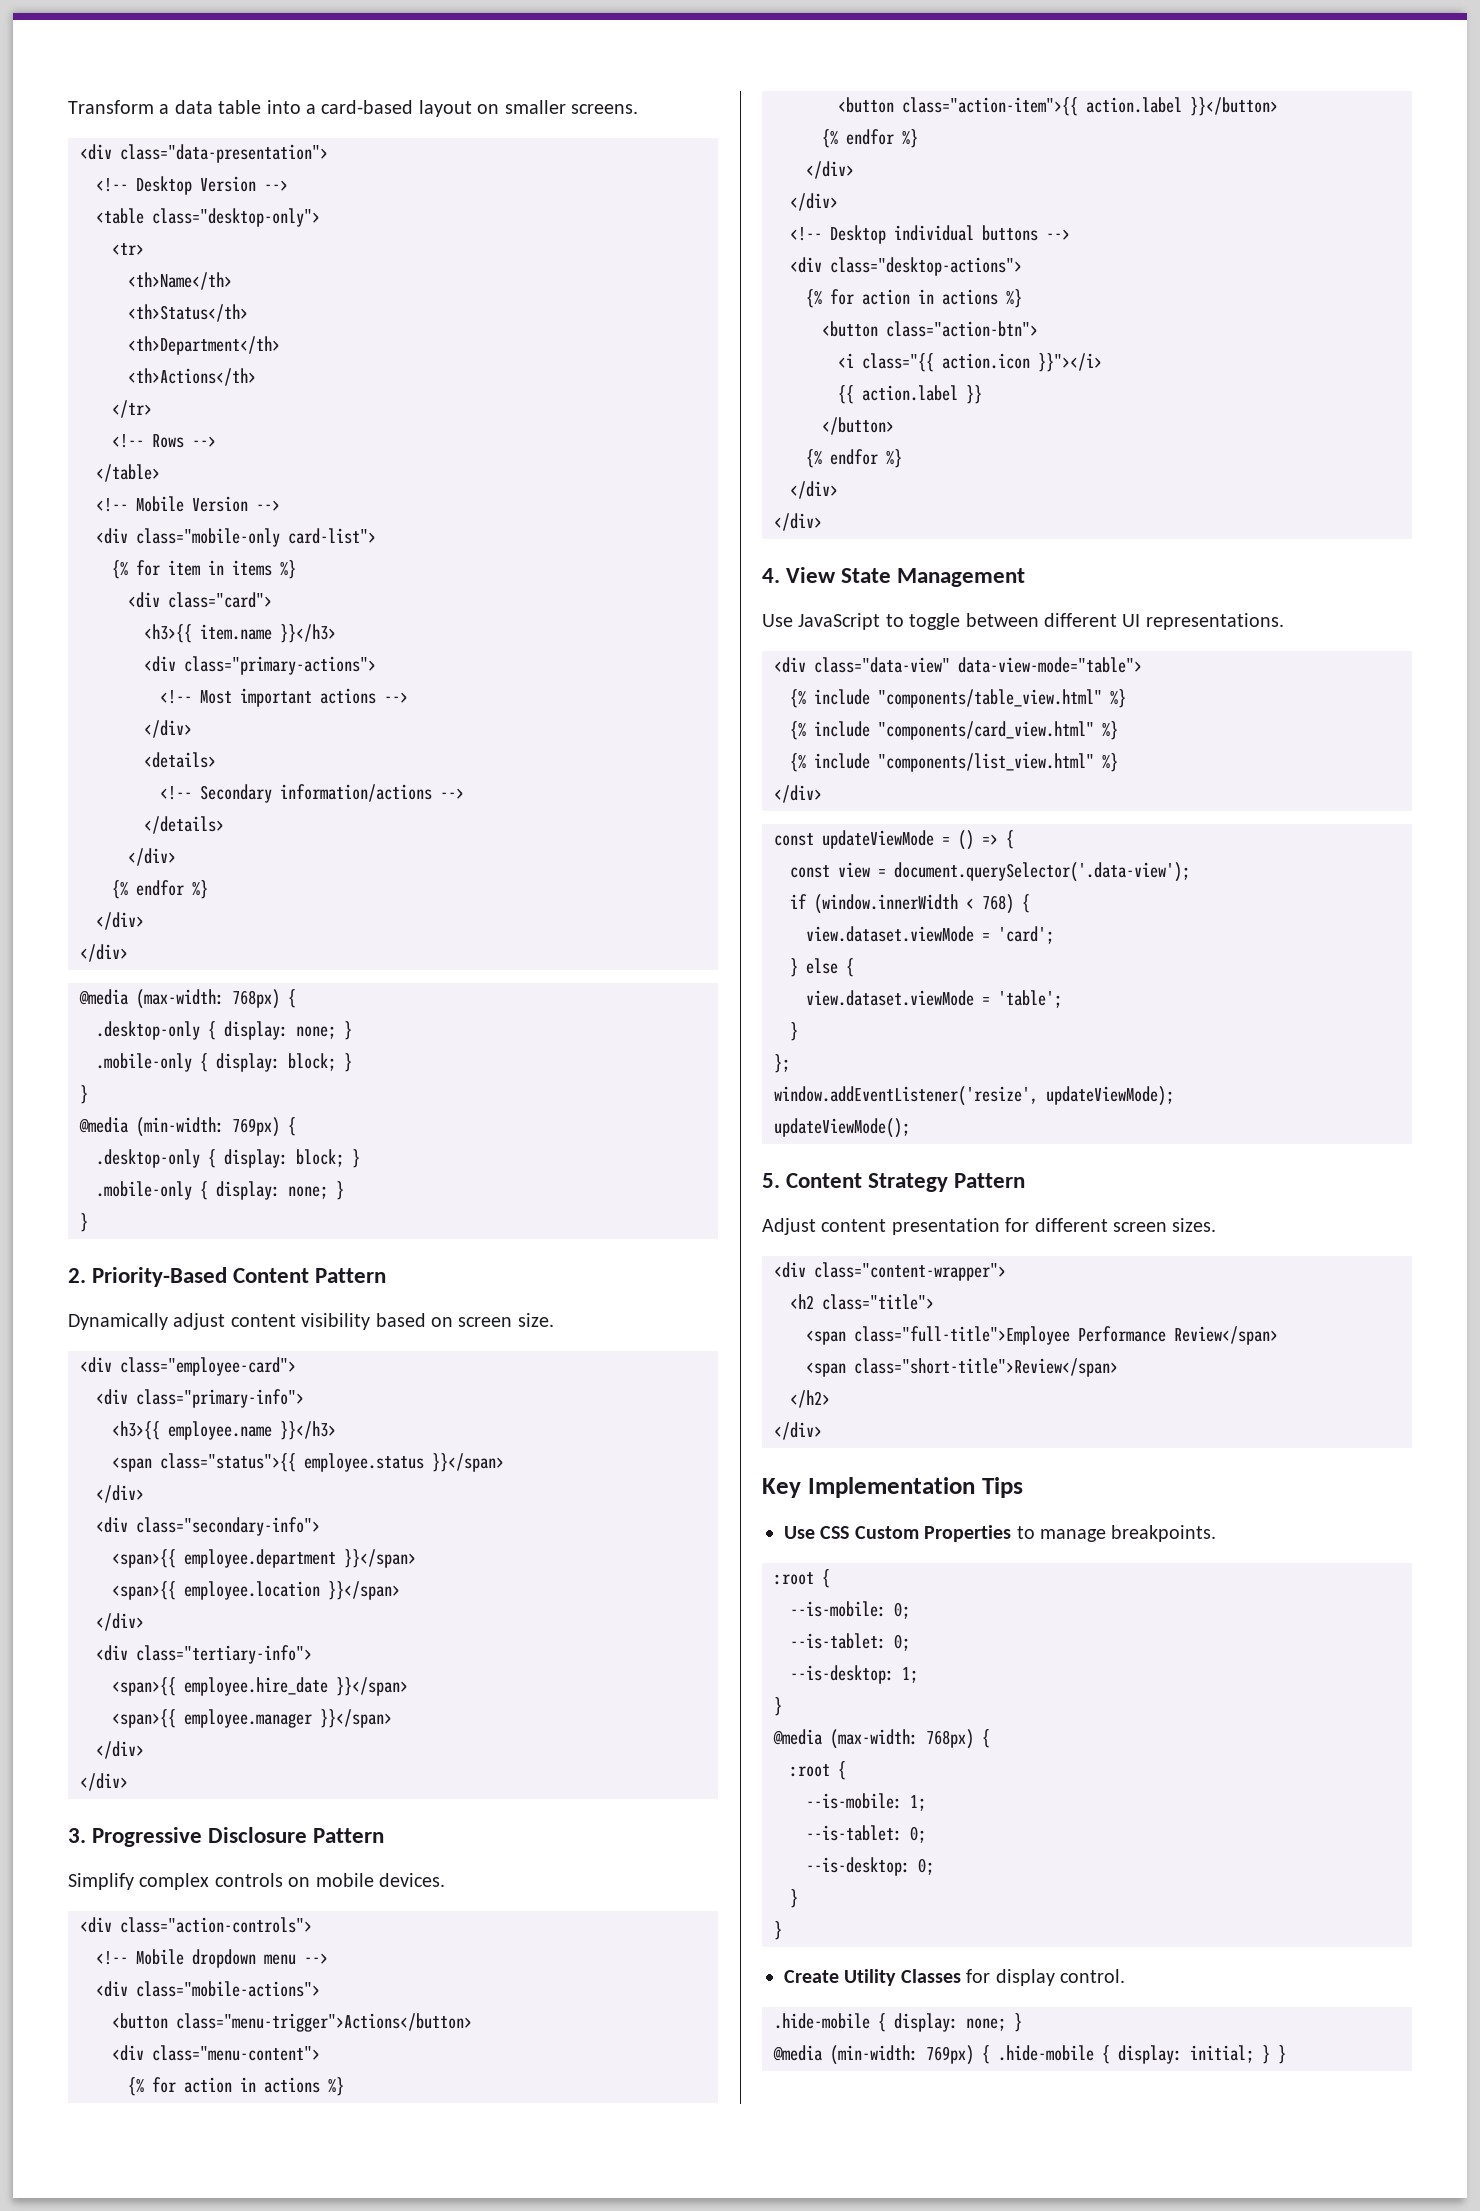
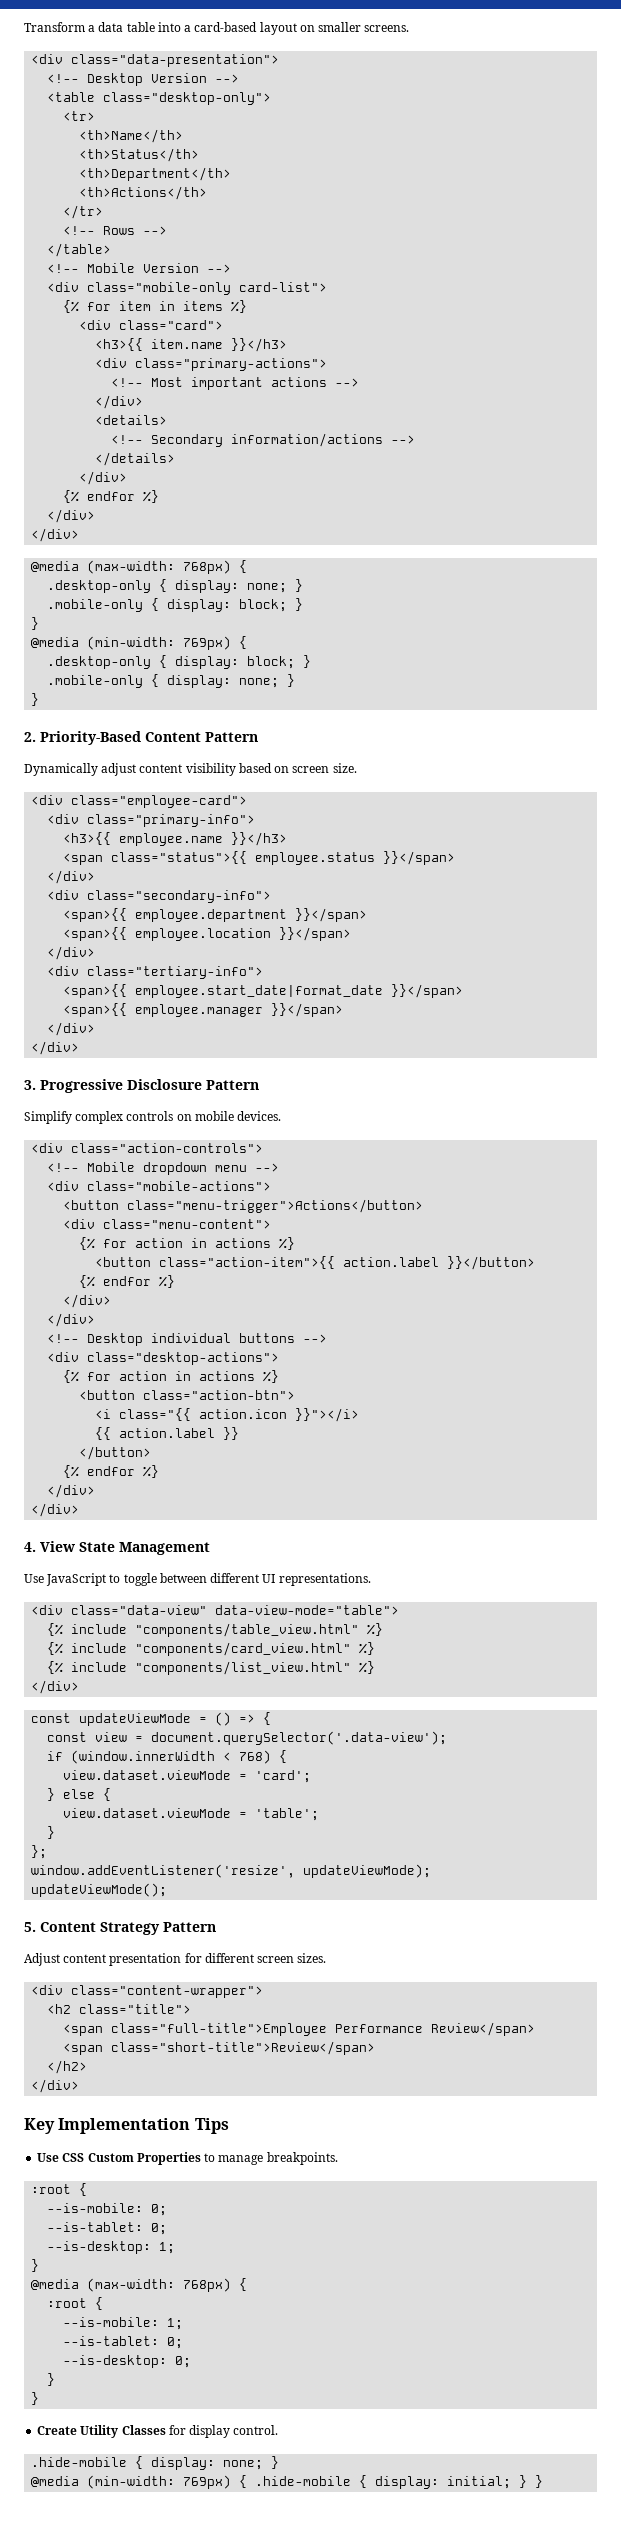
[184,1677,328,1696] employee.hire_date -> [135,985,384,998] employee.start_date|format_date

